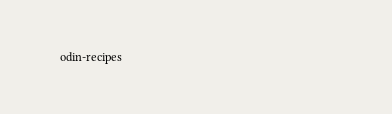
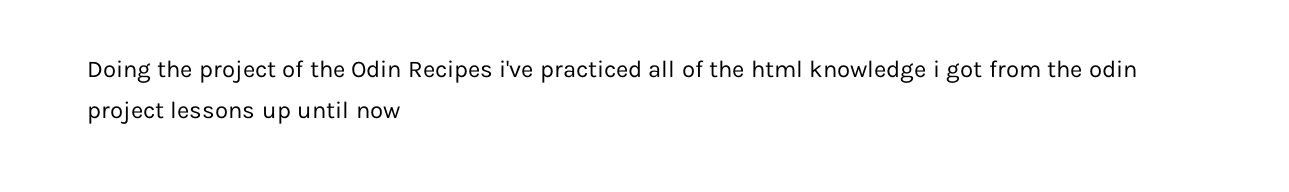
[60,52,122,64] odin-recipes -> [87,60,1137,83] [87,101,400,124] Doing the project of the Odin Recipes i've practiced all of the html knowledge i got from the odin project lessons up until now

